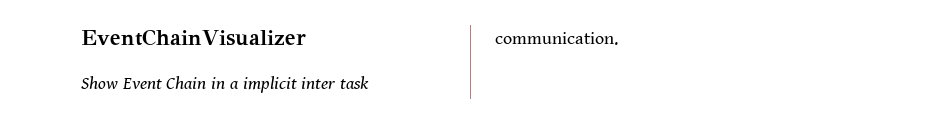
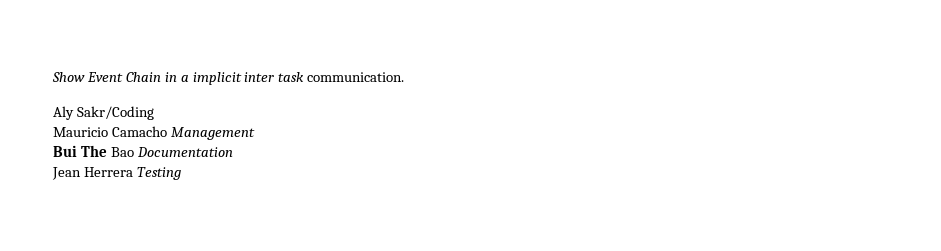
[81,29,306,46] EventChainVisualizer // -> (52, 77) none
(618, 38) none -> [53,106,154,120] [53,126,255,140] [53,145,233,157] [52,167,181,180] // Aly Sakr/Coding // Mauricio Camacho Management // Bui The Bao Documentation // Jean Herrera Testing

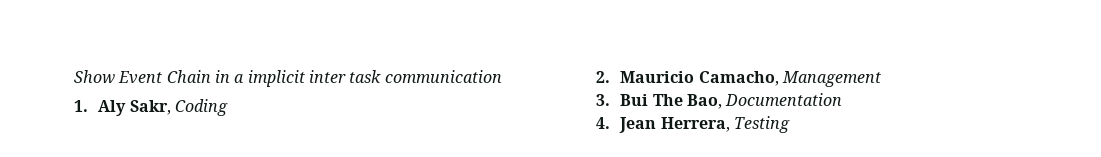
[307,72,405,82] [53,106,154,120] [53,126,167,137] communication. // Aly Sakr/Coding // Mauricio Camacho -> [384,70,502,83] [74,99,228,116] [596,71,779,86] communication // 1. Aly Sakr, Coding // 2. Mauricio Camacho,
(255, 133) none -> [596,94,610,106] 3.
[110,147,134,157] Bao -> [686,94,722,109] Bao,
[52,167,133,180] Jean Herrera -> [596,117,730,133] 4. Jean Herrera,

